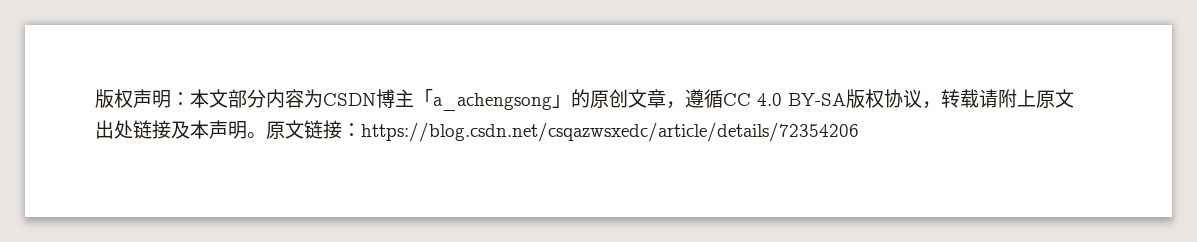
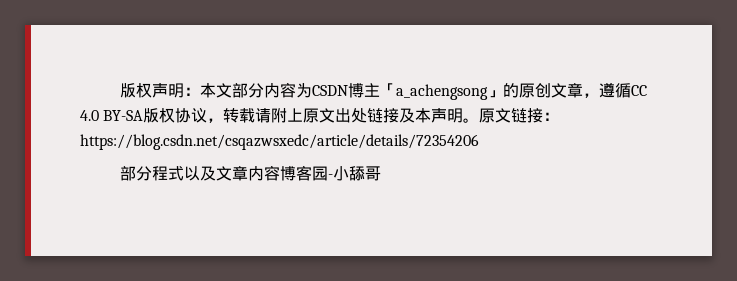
(859, 132) none -> [119,165,381,181] // 部分程式以及文章内容博客园-小舔哥

